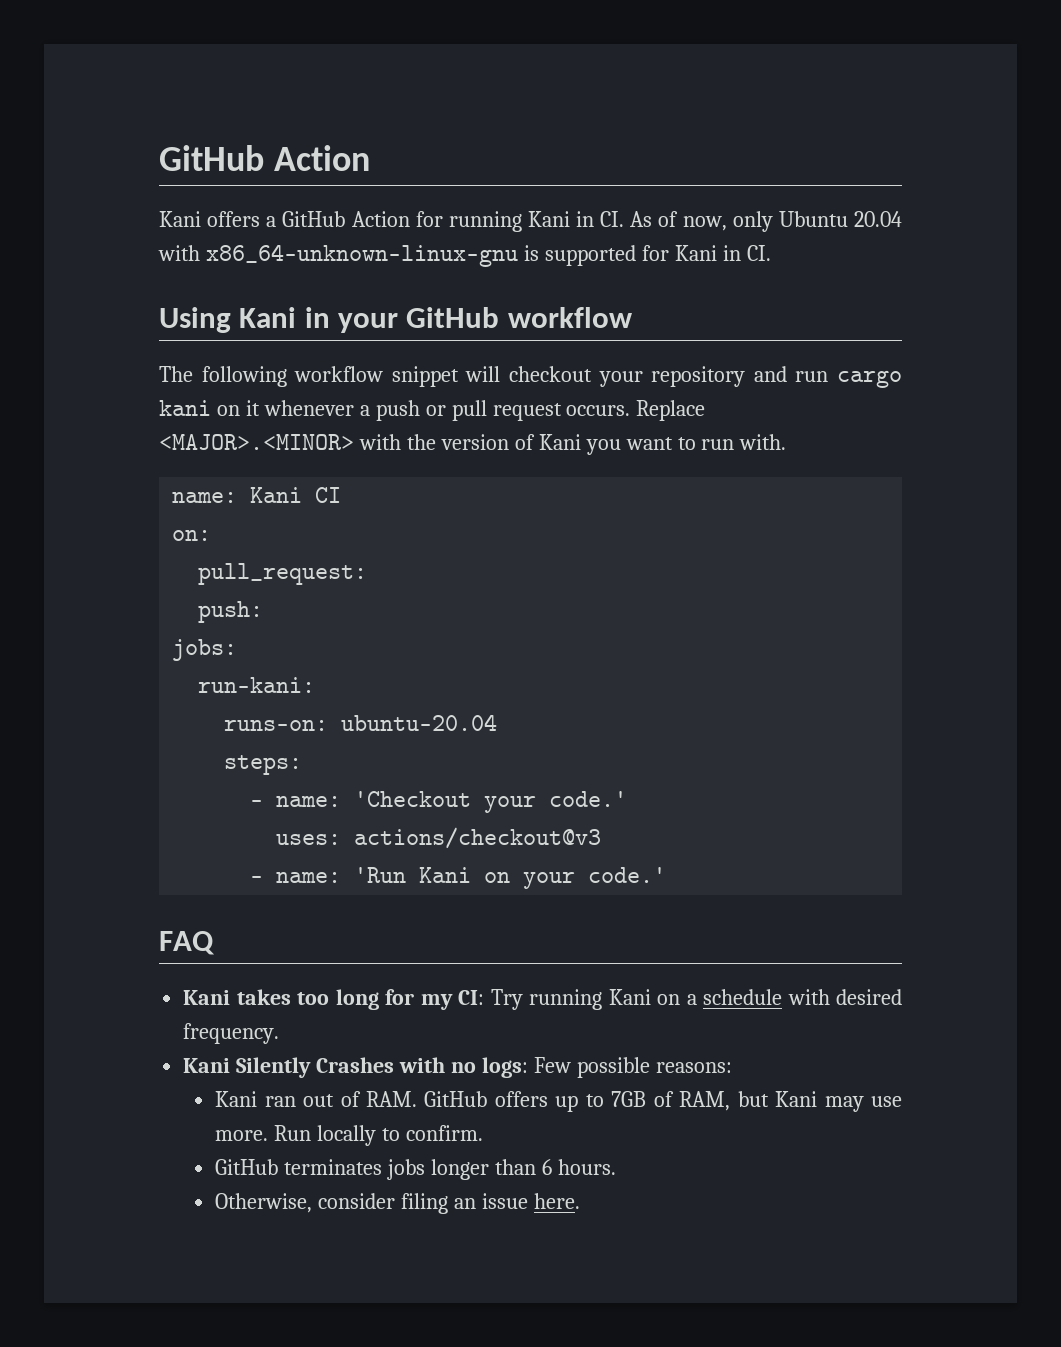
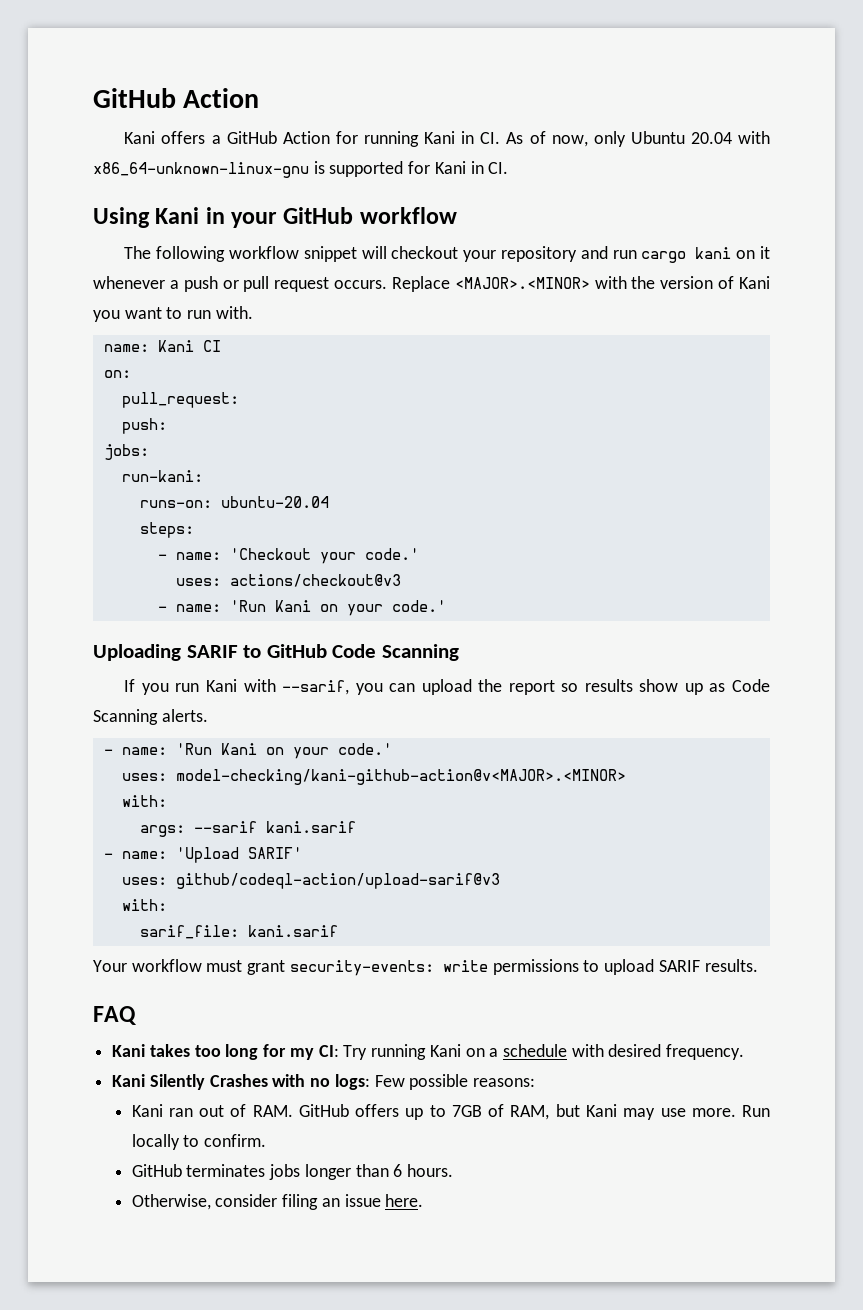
(667, 875) none -> [93,644,459,661] [124,679,770,695] [93,709,208,725] [103,743,392,759] [121,769,626,785] [121,795,167,807] [139,821,356,837] [103,847,302,863] [121,873,500,889] [121,899,167,911] [139,925,338,939] [93,959,758,976] // Uploading SARIF to GitHub Code Scanning // If you run Kani with --sarif, you can upload the report so results show up as Code Scanning alerts. // - name: 'Run Kani on your code.' // uses: model-checking/kani-github-action@v<MAJOR>.<MINOR> // with: // args: --sarif kani.sarif // - name: 'Upload SARIF' // uses: github/codeql-action/upload-sarif@v3 // with: // sarif_file: kani.sarif // Your workflow must grant security-events: write permissions to upload SARIF results.

